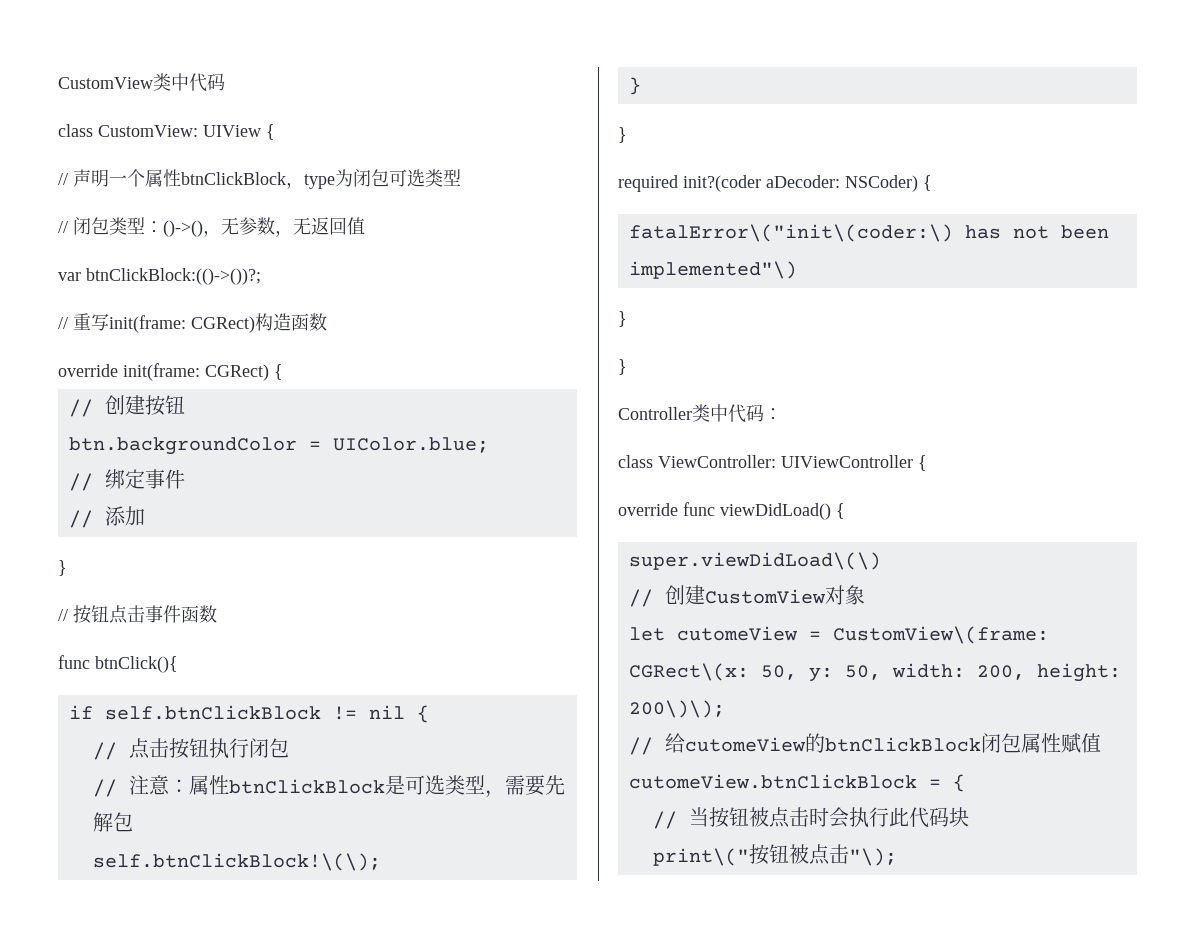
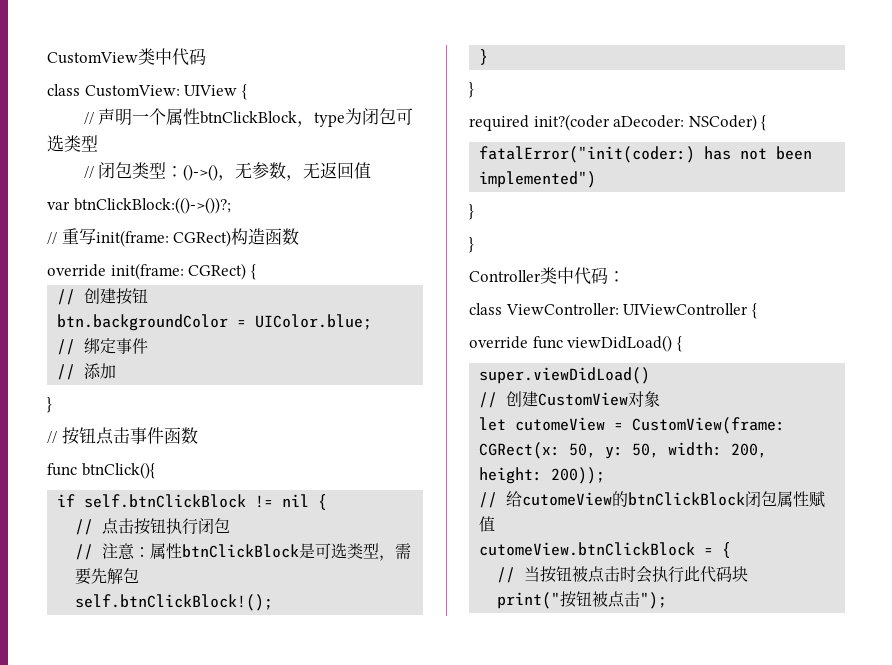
[92,853,381,871] self.btnClickBlock!\(\); -> [75,594,274,611] self.btnClickBlock!();
[628,224,953,242] fatalError\("init\(coder:\) -> [479,146,696,163] fatalError("init(coder:)
[628,261,797,279] implemented"\) -> [479,171,597,188] implemented")
[628,552,881,570] super.viewDidLoad\(\) -> [479,367,651,384] super.viewDidLoad()
[832,626,1049,644] [628,663,749,681] CustomView\(frame: CGRect\(x: -> [632,417,786,434] [479,442,561,459] CustomView(frame: CGRect(x:
[628,700,725,718] 200\)\); -> [551,467,606,484] 200));
[652,844,897,866] print\("按钮被点击"\); -> [497,591,668,609] print("按钮被点击");

